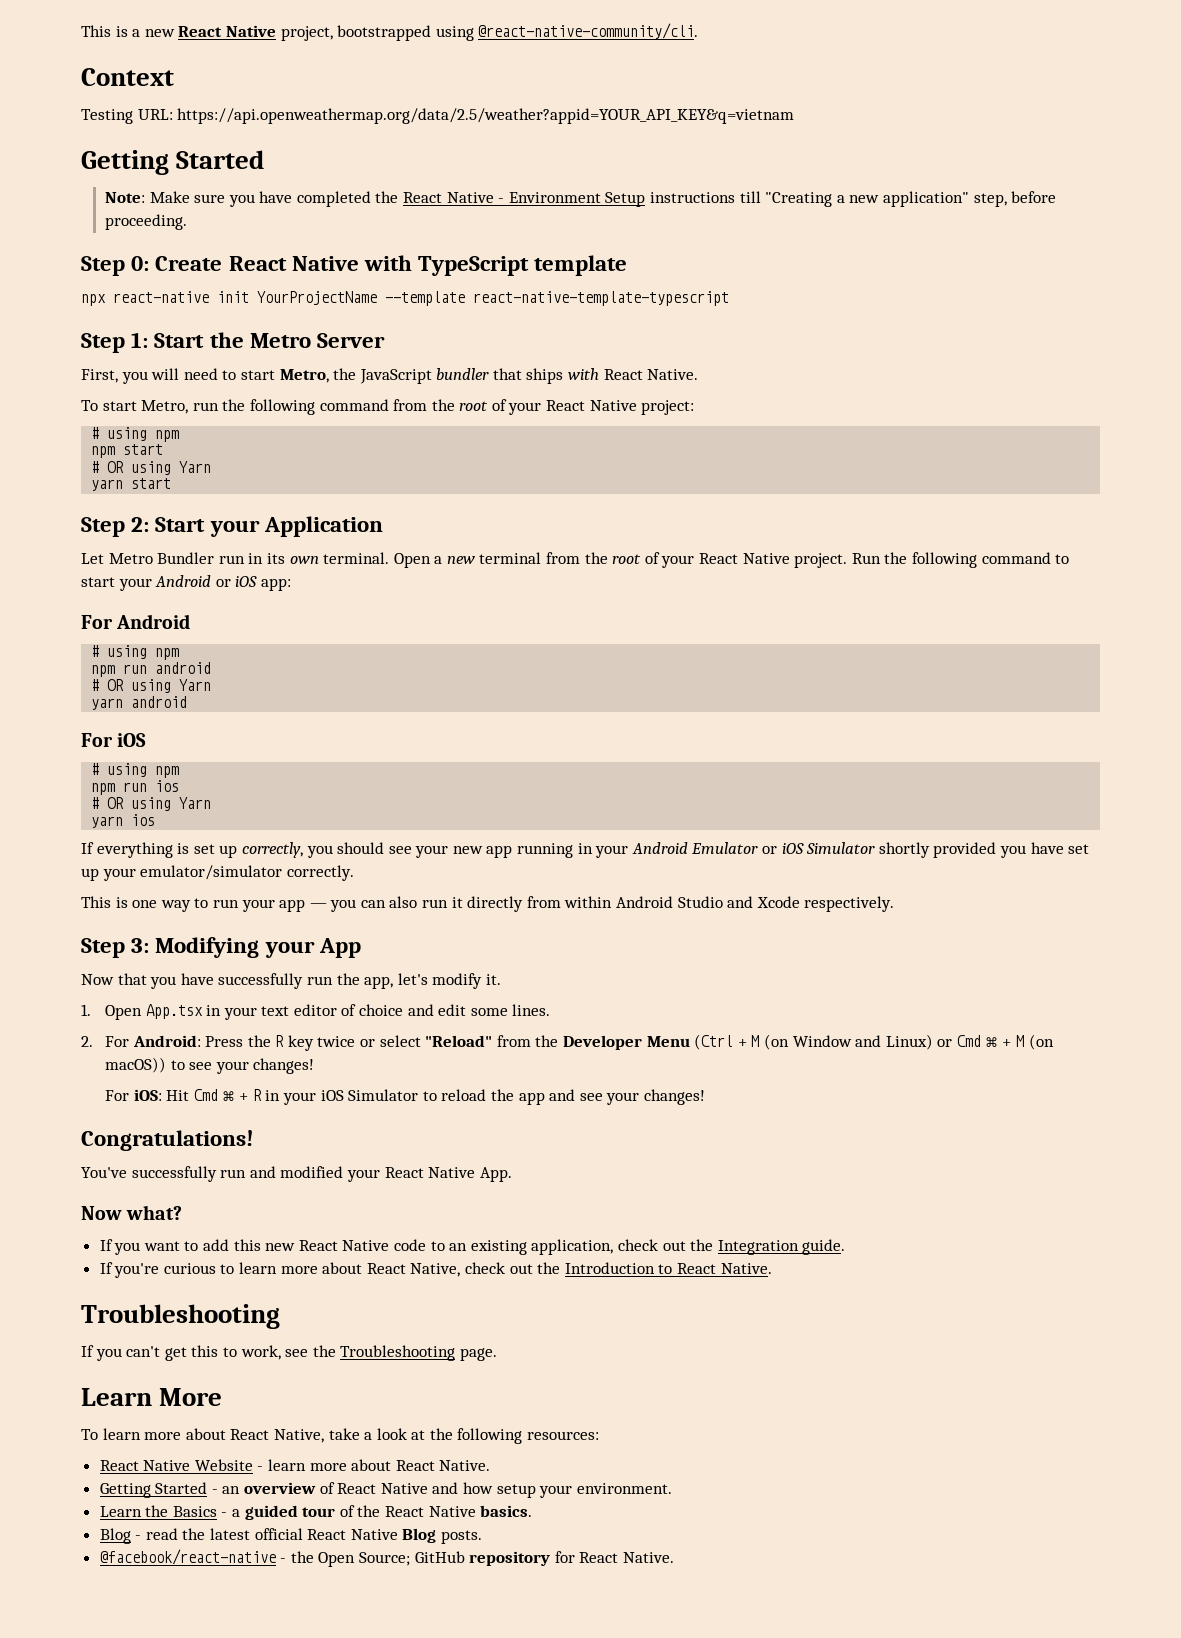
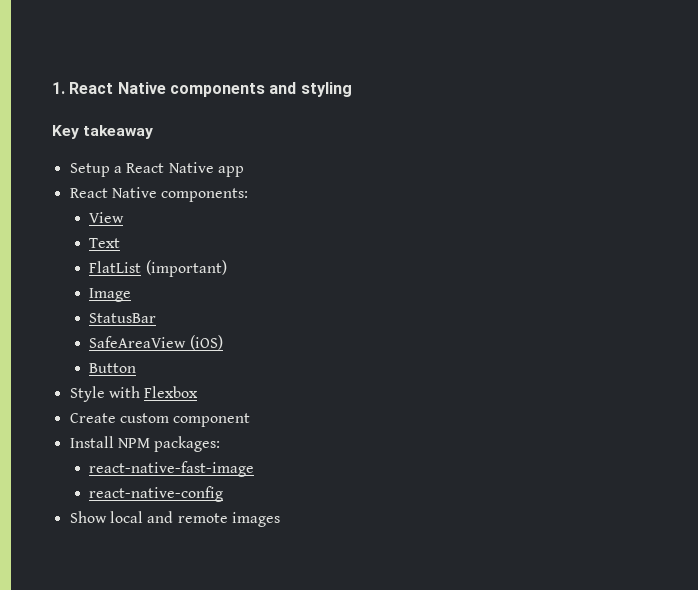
[81,23,699,41] [81,68,174,86] [81,108,795,124] [81,150,265,175] [104,191,1057,207] [104,214,187,230] [81,255,628,276] [81,291,729,306] [81,332,386,353] [81,368,699,384] [81,399,695,415] [91,427,180,442] [91,444,164,458] [91,461,212,475] [91,478,172,491] [81,516,383,537] [81,552,1070,568] [81,575,291,591] [81,614,191,629] [91,645,180,660] [91,662,212,677] [91,679,212,693] [91,696,188,710] [81,733,147,747] [91,763,180,778] [91,780,180,795] [91,797,212,811] [91,814,156,828] [81,842,1090,858] [81,865,354,881] [81,896,895,912] [81,937,361,958] [81,973,501,989] [81,1004,551,1020] [81,1034,1054,1051] [104,1057,315,1074] [104,1089,705,1105] [81,1130,254,1151] [81,1166,512,1182] [81,1205,183,1220] [99,1239,846,1255] [99,1262,772,1278] [81,1304,280,1329] [81,1345,497,1361] [81,1388,223,1406] [81,1428,600,1444] [99,1459,491,1471] [99,1482,672,1498] [99,1505,533,1520] [99,1528,483,1544] [99,1549,675,1567] This is a new React Native project, bootstrapped using @react-native-community/cli. // Context // Testing URL: https://api.openweathermap.org/data/2.5/weather?appid=YOUR_API_KEY&q=vietnam // Getting Started // Note: Make sure you have completed the React Native - Environment Setup instructions till "Creating a new application" step, before proceeding. // Step 0: Create React Native with TypeScript template // npx react-native init YourProjectName --template react-native-template-typescript // Step 1: Start the Metro Server // First, you will need to start Metro, the JavaScript bundler that ships with React Native. // To start Metro, run the following command from the root of your React Native project: // # using npm // npm start // # OR using Yarn // yarn start // Step 2: Start your Application // Let Metro Bundler run in its own terminal. Open a new terminal from the root of your React Native project. Run the following command to start your Android or iOS app: // For Android // # using npm // npm run android // # OR using Yarn // yarn android // For iOS // # using npm // npm run ios // # OR using Yarn // yarn ios // If everything is set up correctly, you should see your new app running in your Android Emulator or iOS Simulator shortly provided you have set up your emulator/simulator correctly. // This is one way to run your app — you can also run it directly from within Android Studio and Xcode respectively. // Step 3: Modifying your App // Now that you have successfully run the app, let's modify it. // 1. Open App.tsx in your text editor of choice and edit some lines. // 2. For Android: Press the R key twice or select "Reload" from the Developer Menu (Ctrl + M (on Window and Linux) or Cmd ⌘ + M (on macOS)) to see your changes! // For iOS: Hit Cmd ⌘ + R in your iOS Simulator to reload the app and see your changes! // Congratulations! // You've successfully run and modified your React Native App. // Now what? // If you want to add this new React Native code to an existing application, check out the Integration guide. // If you're curious to learn more about React Native, check out the Introduction to React Native. // Troubleshooting // If you can't get this to work, see the Troubleshooting page. // Learn More // To learn more about React Native, take a look at the following resources: // React Native Website - learn more about React Native. // Getting Started - an overview of React Native and how setup your environment. // Learn the Basics - a guided tour of the React Native basics. // Blog - read the latest official React Native Blog posts. // @facebook/react-native - the Open Source; GitHub repository for React Native. -> [52,82,352,97] [52,125,154,139] [69,162,244,177] [69,187,249,202] [89,212,125,223] [89,238,121,248] [89,260,227,277] [89,288,132,302] [89,313,157,323] [89,335,223,350] [89,363,137,373] [69,386,199,402] [69,413,251,427] [69,436,221,452] [89,461,255,477] [89,486,224,502] [69,511,280,527] 1. React Native components and styling // Key takeaway // Setup a React Native app // React Native components: // View // Text // FlatList (important) // Image // StatusBar // SafeAreaView (iOS) // Button // Style with Flexbox // Create custom component // Install NPM packages: // react-native-fast-image // react-native-config // Show local and remote images

